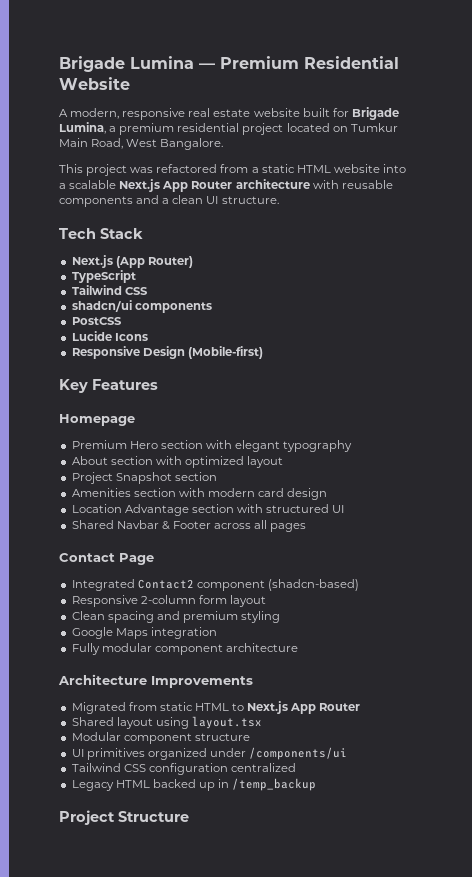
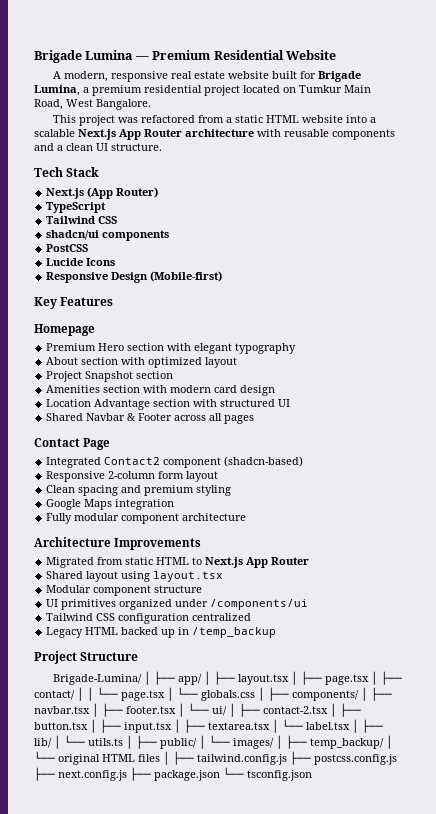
(189, 816) none -> [52,671,402,685] [34,687,392,701] [34,703,361,717] [34,719,383,733] [34,735,393,749] [34,751,397,765] [34,767,312,781] // Brigade-Lumina/ │ ├── app/ │ ├── layout.tsx │ ├── page.tsx │ ├── contact/ │ │ └── page.tsx │ └── globals.css │ ├── components/ │ ├── navbar.tsx │ ├── footer.tsx │ └── ui/ │ ├── contact-2.tsx │ ├── button.tsx │ ├── input.tsx │ ├── textarea.tsx │ └── label.tsx │ ├── lib/ │ └── utils.ts │ ├── public/ │ └── images/ │ ├── temp_backup/ │ └── original HTML files │ ├── tailwind.config.js ├── postcss.config.js ├── next.config.js ├── package.json └── tsconfig.json

